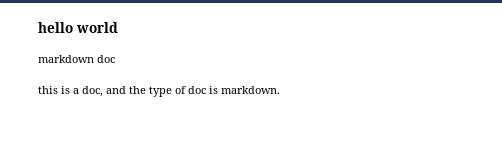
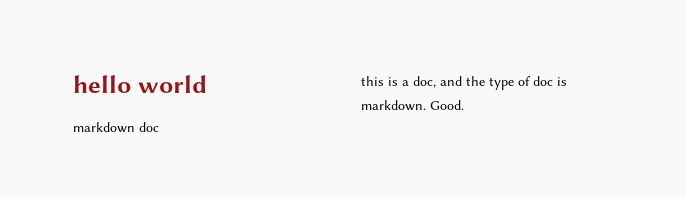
(280, 90) none -> [430,100,464,110] Good.

